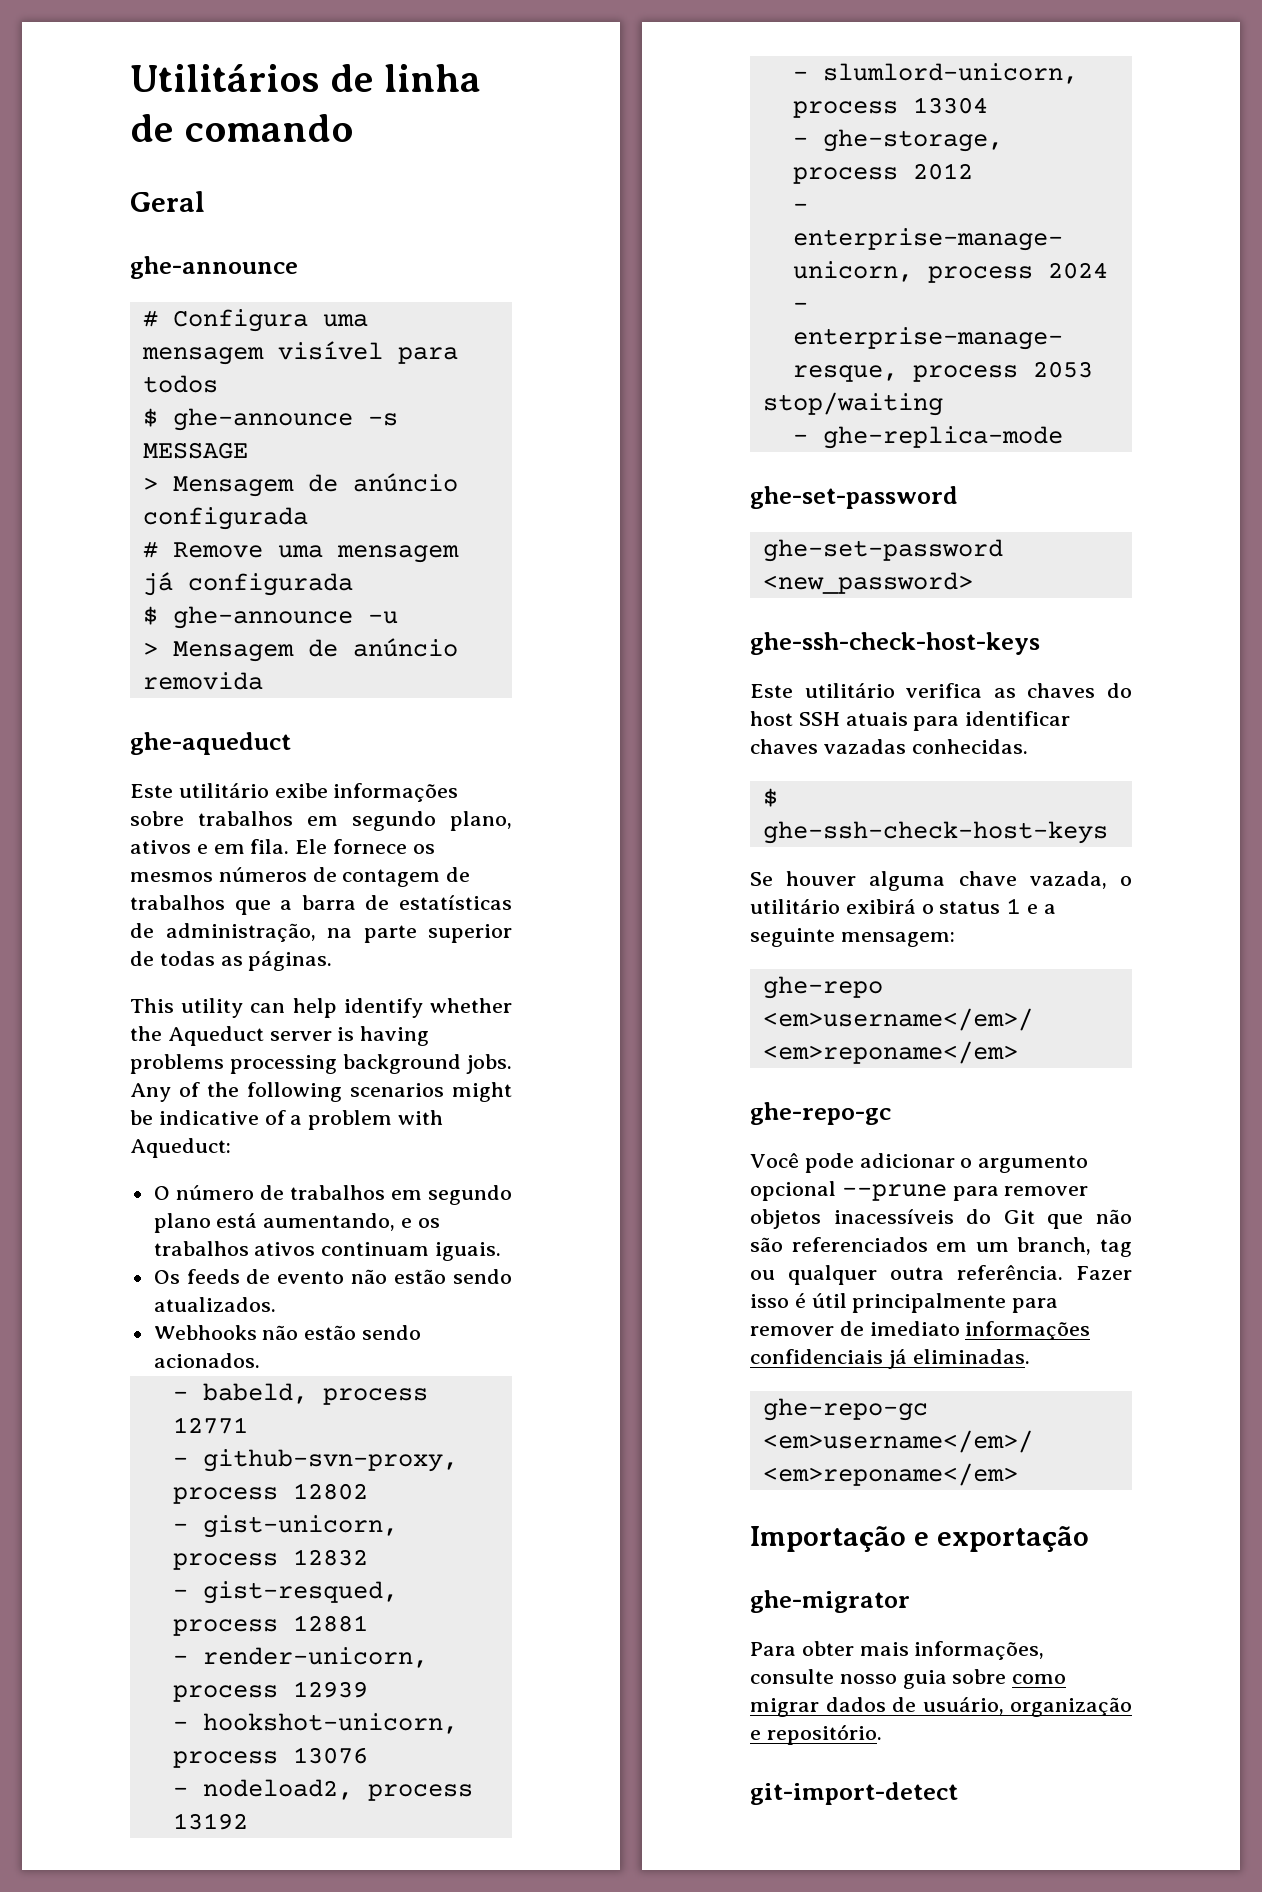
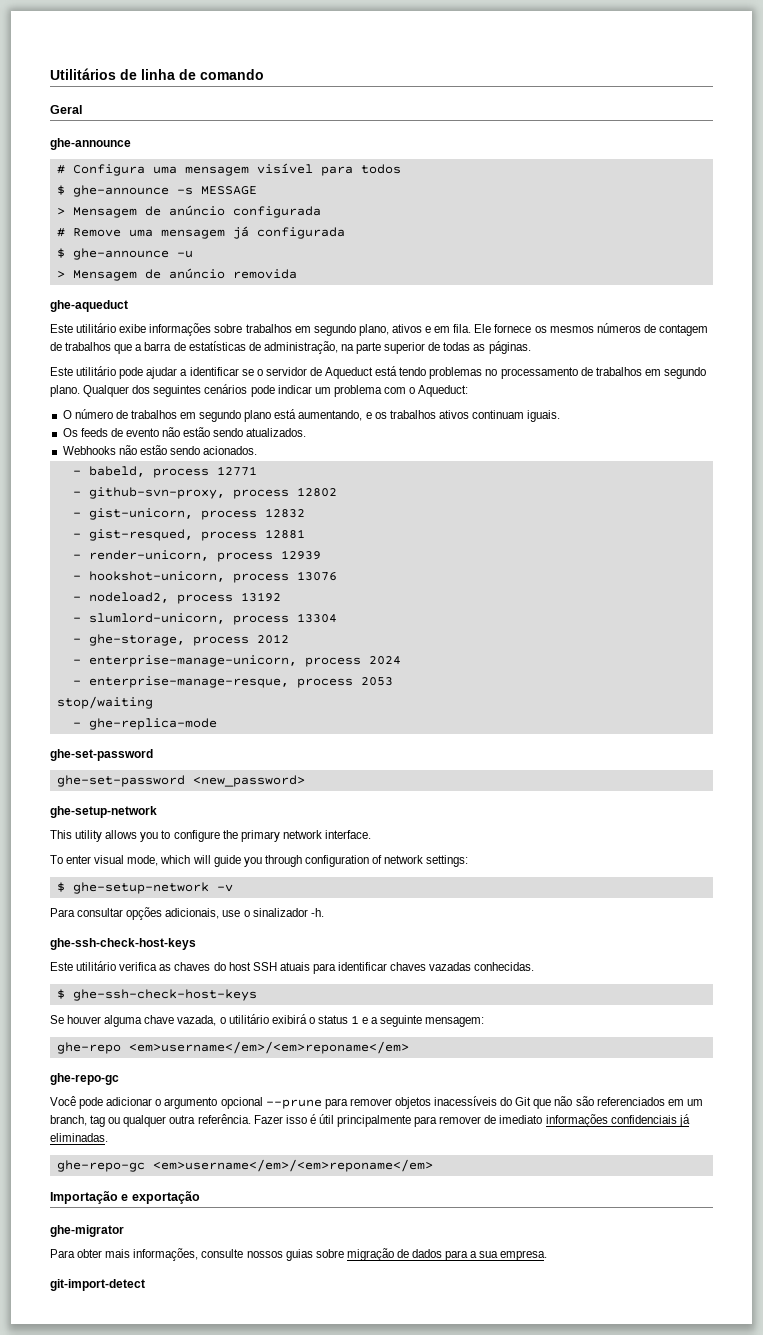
[130,998,512,1018] [130,1026,430,1046] [130,1054,512,1074] [130,1082,512,1102] [130,1110,444,1130] This utility can help identify whether the Aqueduct server is having problems processing background jobs. Any of the following scenarios might be indicative of a problem with -> [50,366,706,379] [50,384,416,397] Este utilitário pode ajudar a identificar se o servidor de Aqueduct está tendo problemas no processamento de trabalhos em segundo plano. Qualquer dos seguintes cenários pode indicar um problema com o
(973, 583) none -> [50,806,157,818] [50,830,371,842] [50,855,469,867] [56,882,233,894] [50,907,324,920] // ghe-setup-network // This utility allows you to configure the primary network interface. // To enter visual mode, which will guide you through configuration of network settings: // $ ghe-setup-network -v // Para consultar opções adicionais, use o sinalizador -h.
[839,1669,1067,1689] [750,1697,1132,1717] [750,1724,882,1745] nosso guia sobre como migrar dados de usuário, organização e repositório. -> [246,1248,548,1261] nossos guias sobre migração de dados para a sua empresa.

